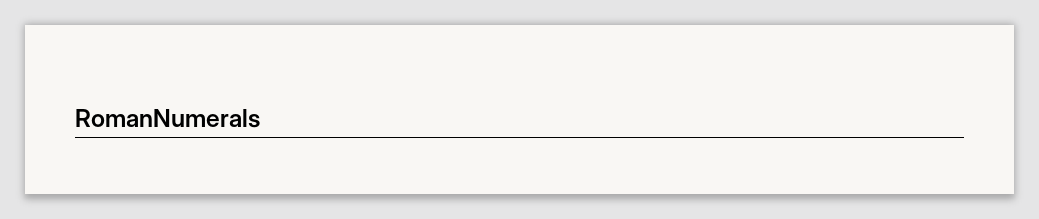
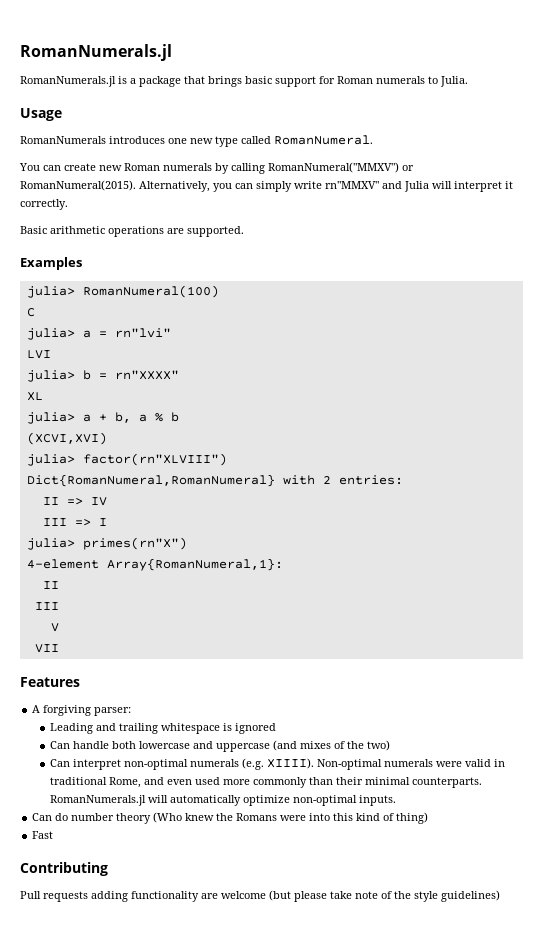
[75,109,260,128] RomanNumerals -> [20,44,172,61] [20,76,468,87] [20,108,62,121] [20,135,373,147] [19,162,414,174] [20,180,513,192] [20,199,68,210] [20,226,244,237] [20,257,82,270] [26,285,219,298] [26,308,35,317] [26,328,171,340] [26,350,51,359] [26,370,179,382] [26,392,43,401] [26,412,179,424] [26,432,107,445] [26,453,227,466] [26,474,403,487] [42,497,107,506] [42,518,107,526] [26,537,187,550] [26,558,283,571] [42,581,59,589] [34,602,59,610] [50,623,59,632] [34,644,59,653] [20,677,80,687] [32,705,132,716] [49,723,276,734] [49,740,390,752] [49,758,505,770] [49,777,482,788] [49,795,396,806] [32,812,429,824] [32,831,54,839] [20,862,108,876] [20,890,500,902] RomanNumerals.jl // RomanNumerals.jl is a package that brings basic support for Roman numerals to Julia. // Usage // RomanNumerals introduces one new type called RomanNumeral. // You can create new Roman numerals by calling RomanNumeral("MMXV") or RomanNumeral(2015). Alternatively, you can simply write rn"MMXV" and Julia will interpret it correctly. // Basic arithmetic operations are supported. // Examples // julia> RomanNumeral(100) // C // julia> a = rn"lvi" // LVI // julia> b = rn"XXXX" // XL // julia> a + b, a % b // (XCVI,XVI) // julia> factor(rn"XLVIII") // Dict{RomanNumeral,RomanNumeral} with 2 entries: // II => IV // III => I // julia> primes(rn"X") // 4-element Array{RomanNumeral,1}: // II // III // V // VII // Features // A forgiving parser: // Leading and trailing whitespace is ignored // Can handle both lowercase and uppercase (and mixes of the two) // Can interpret non-optimal numerals (e.g. XIIII). Non-optimal numerals were valid in traditional Rome, and even used more commonly than their minimal counterparts. RomanNumerals.jl will automatically optimize non-optimal inputs. // Can do number theory (Who knew the Romans were into this kind of thing) // Fast // Contributing // Pull requests adding functionality are welcome (but please take note of the style guidelines)

